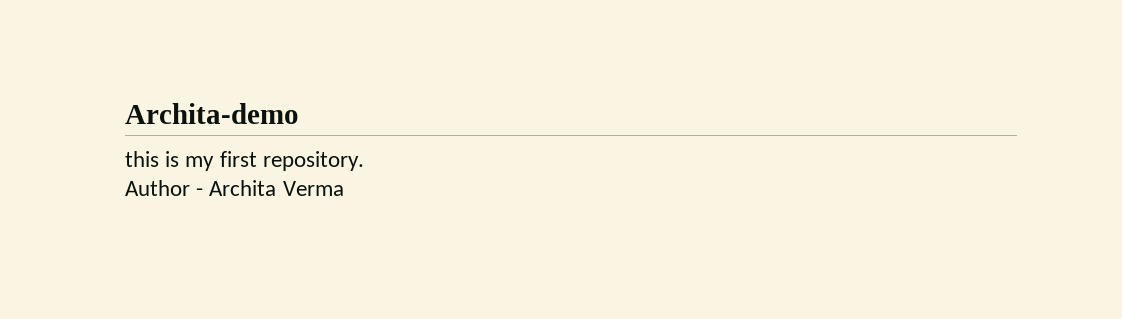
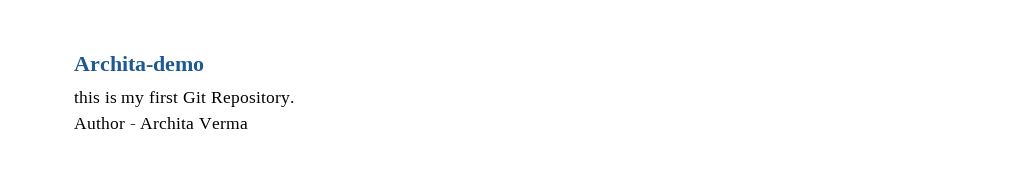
[262,151,364,171] repository. -> [182,92,294,107] Git Repository.

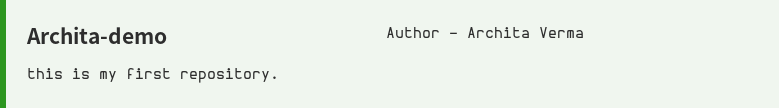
[182,92,294,107] Git Repository. -> [180,68,279,83] repository.

